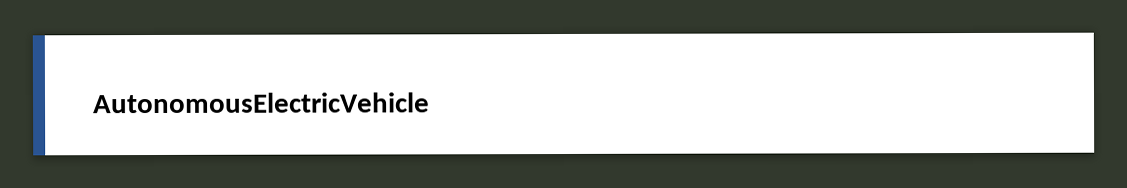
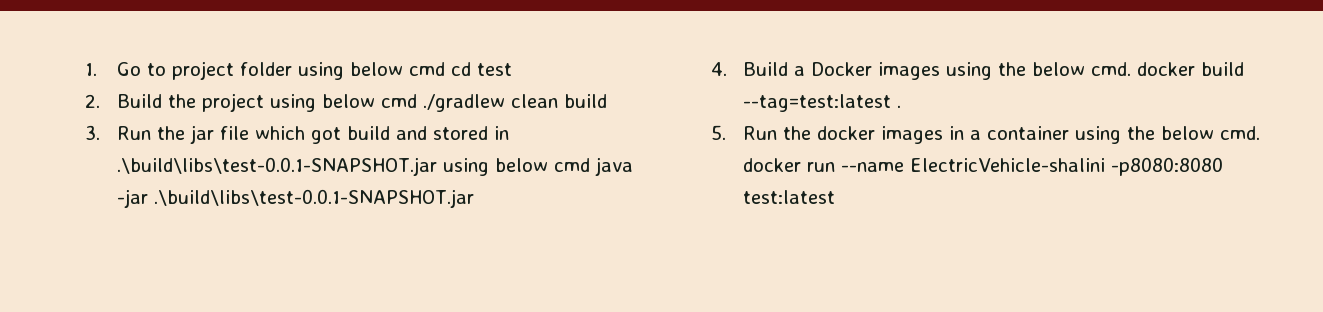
[92,92,430,114] AutonomousElectricVehicle -> [85,61,512,80] [85,93,607,112] [85,125,509,144] [116,157,633,176] [116,189,474,208] [711,62,1244,80] [742,94,901,112] [711,125,1260,144] [742,157,1223,176] [742,190,835,204] 1. Go to project folder using below cmd cd test // 2. Build the project using below cmd ./gradlew clean build // 3. Run the jar file which got build and stored in .\build\libs\test-0.0.1-SNAPSHOT.jar using below cmd java -jar .\build\libs\test-0.0.1-SNAPSHOT.jar // 4. Build a Docker images using the below cmd. docker build --tag=test:latest . // 5. Run the docker images in a container using the below cmd. docker run --name ElectricVehicle-shalini -p8080:8080 test:latest

